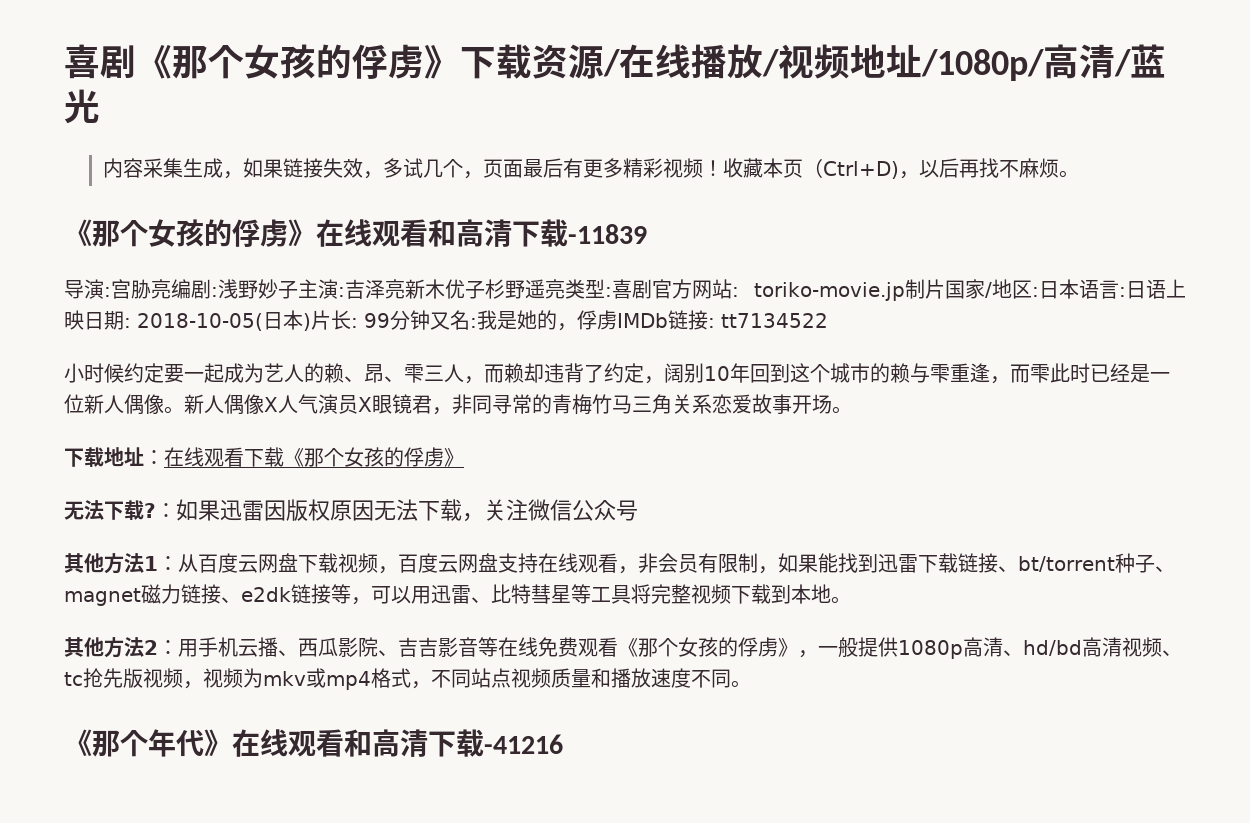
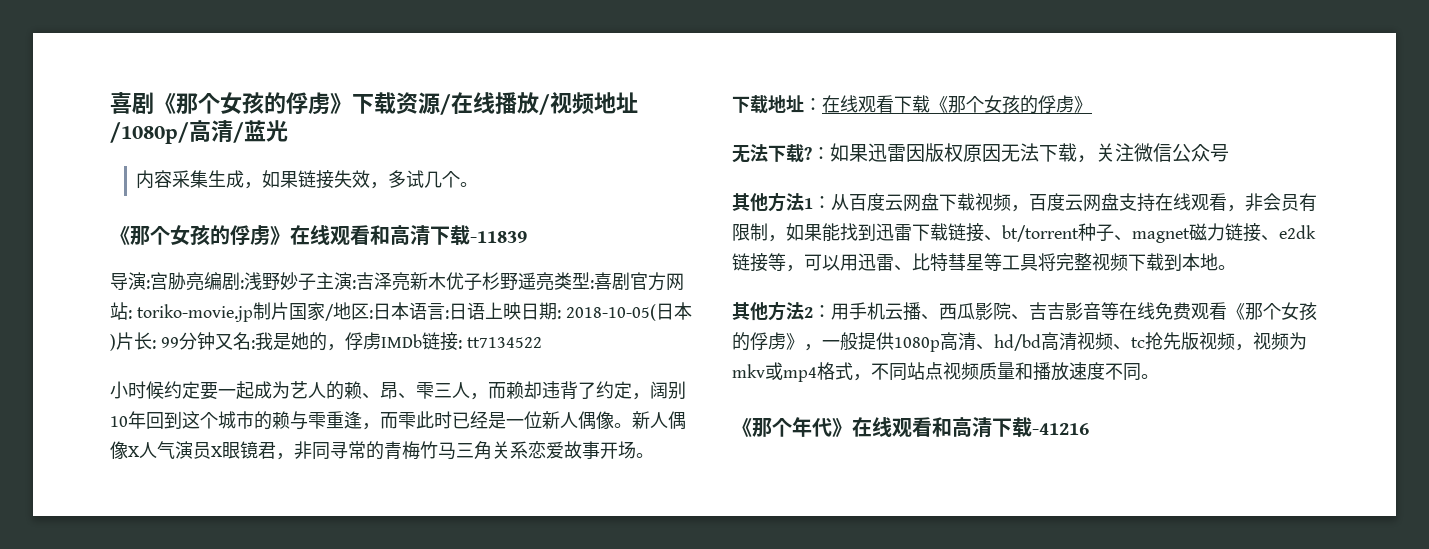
[463,158,1060,179] ，页面最后有更多精彩视频！收藏本页（Ctrl+D)，以后再找不麻烦 -> (461, 179) none

